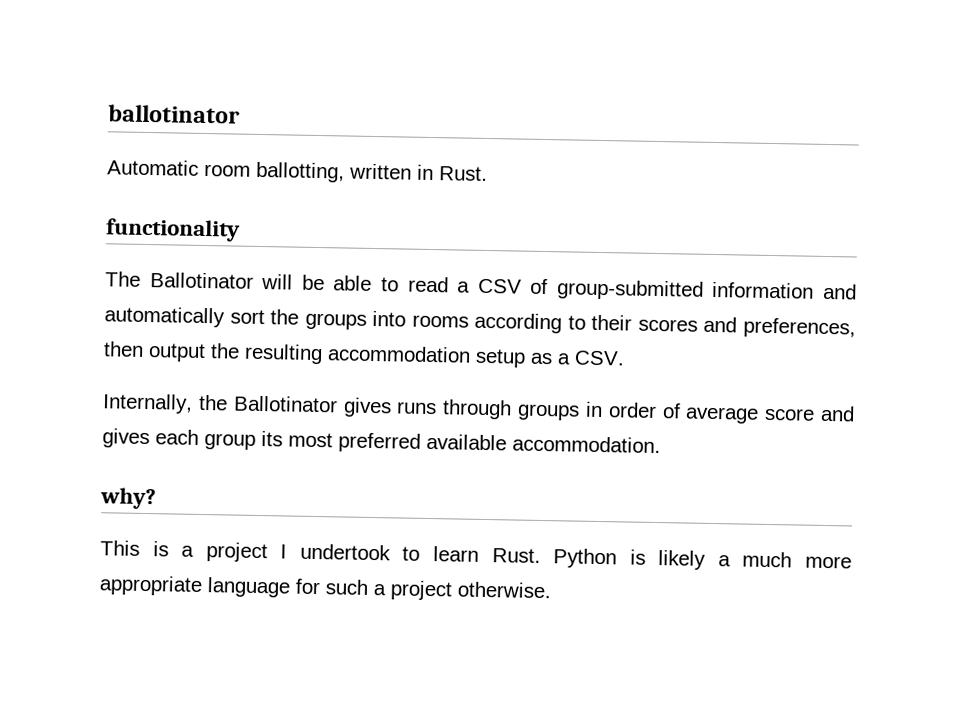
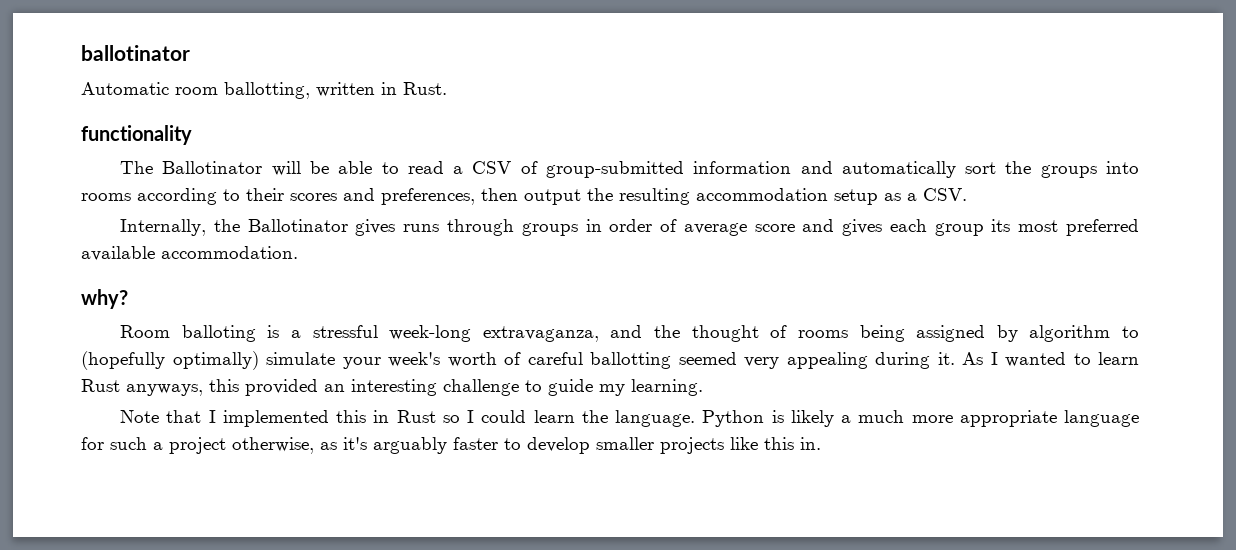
[100,540,541,563] This is a project I undertook to learn Rust. -> [120,325,1140,342] [81,351,1139,370] [81,379,703,396] [120,410,696,427] Room balloting is a stressful week-long extravaganza, and the thought of rooms being assigned by algorithm to (hopefully optimally) simulate your week's worth of careful ballotting seemed very appealing during it. As I wanted to learn Rust anyways, this provided an interesting challenge to guide my learning. // Note that I implemented this in Rust so I could learn the language.
[457,581,551,599] otherwise. -> [232,437,821,454] otherwise, as it's arguably faster to develop smaller projects like this in.

